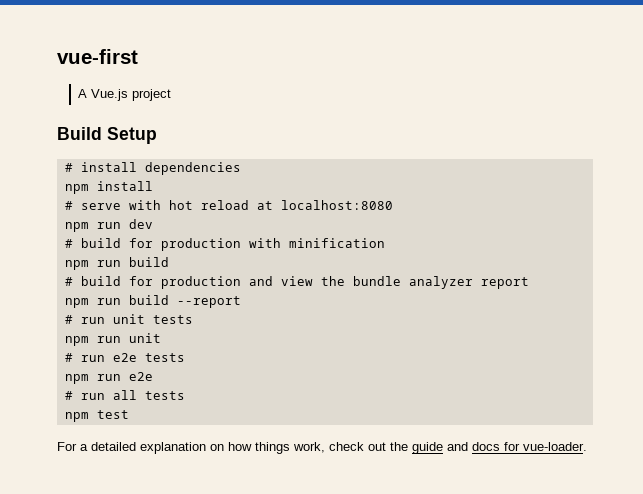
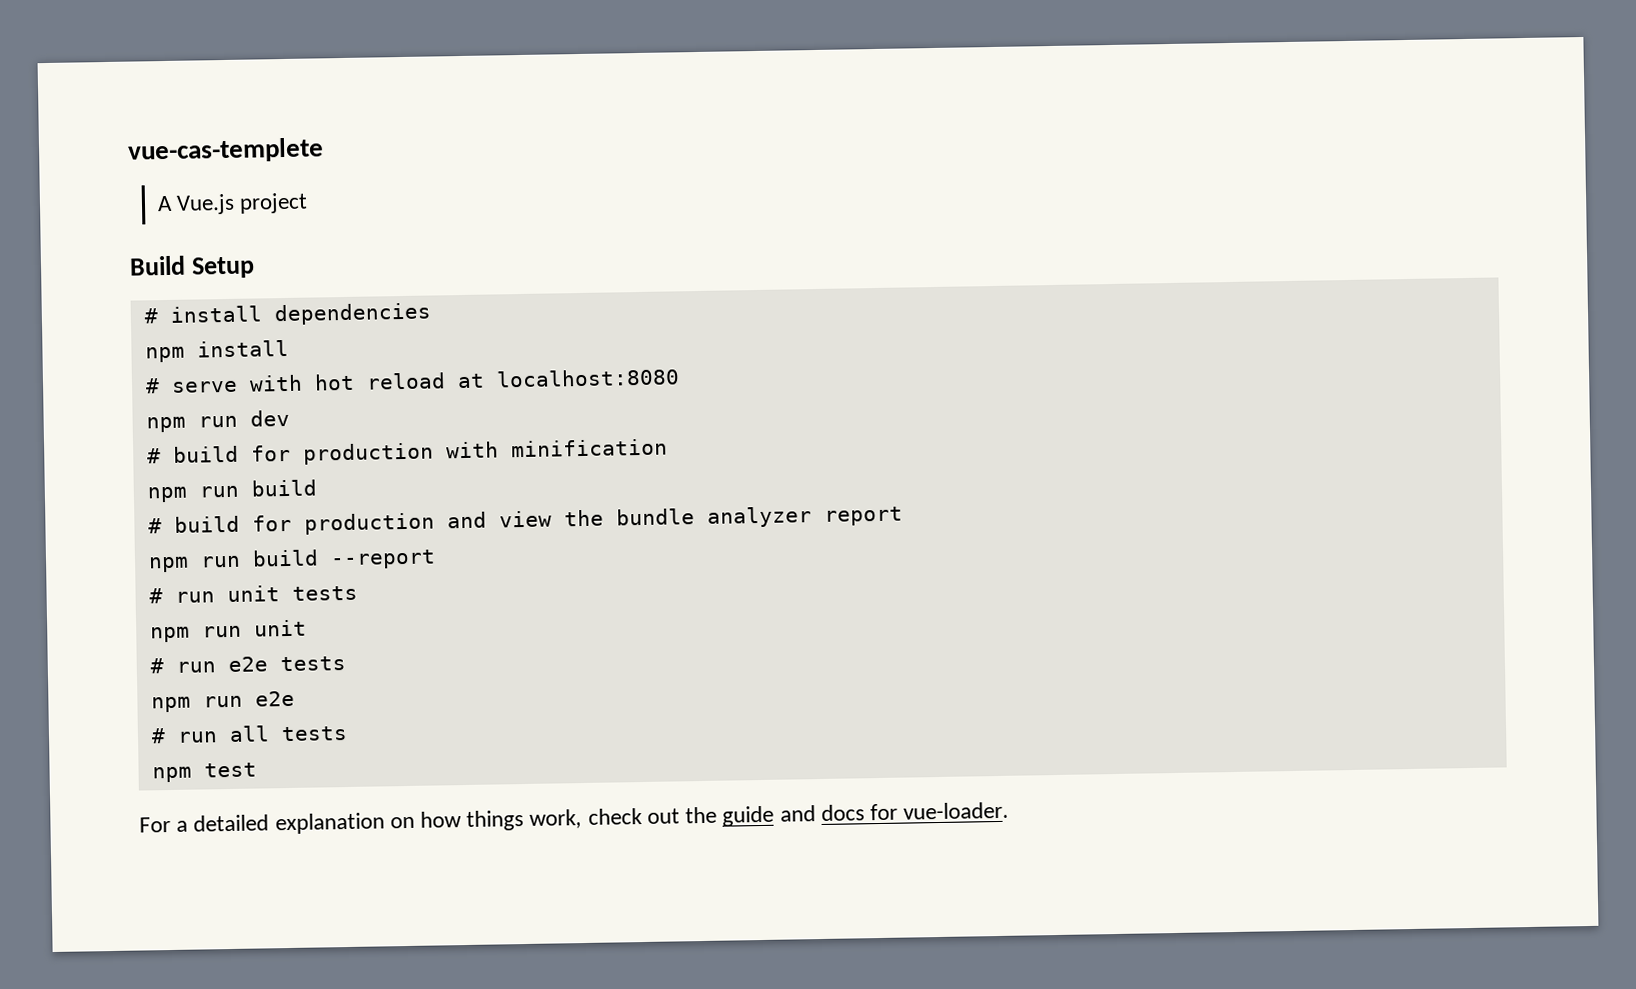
[57,49,138,64] vue-first -> [127,137,324,164] vue-cas-templete

